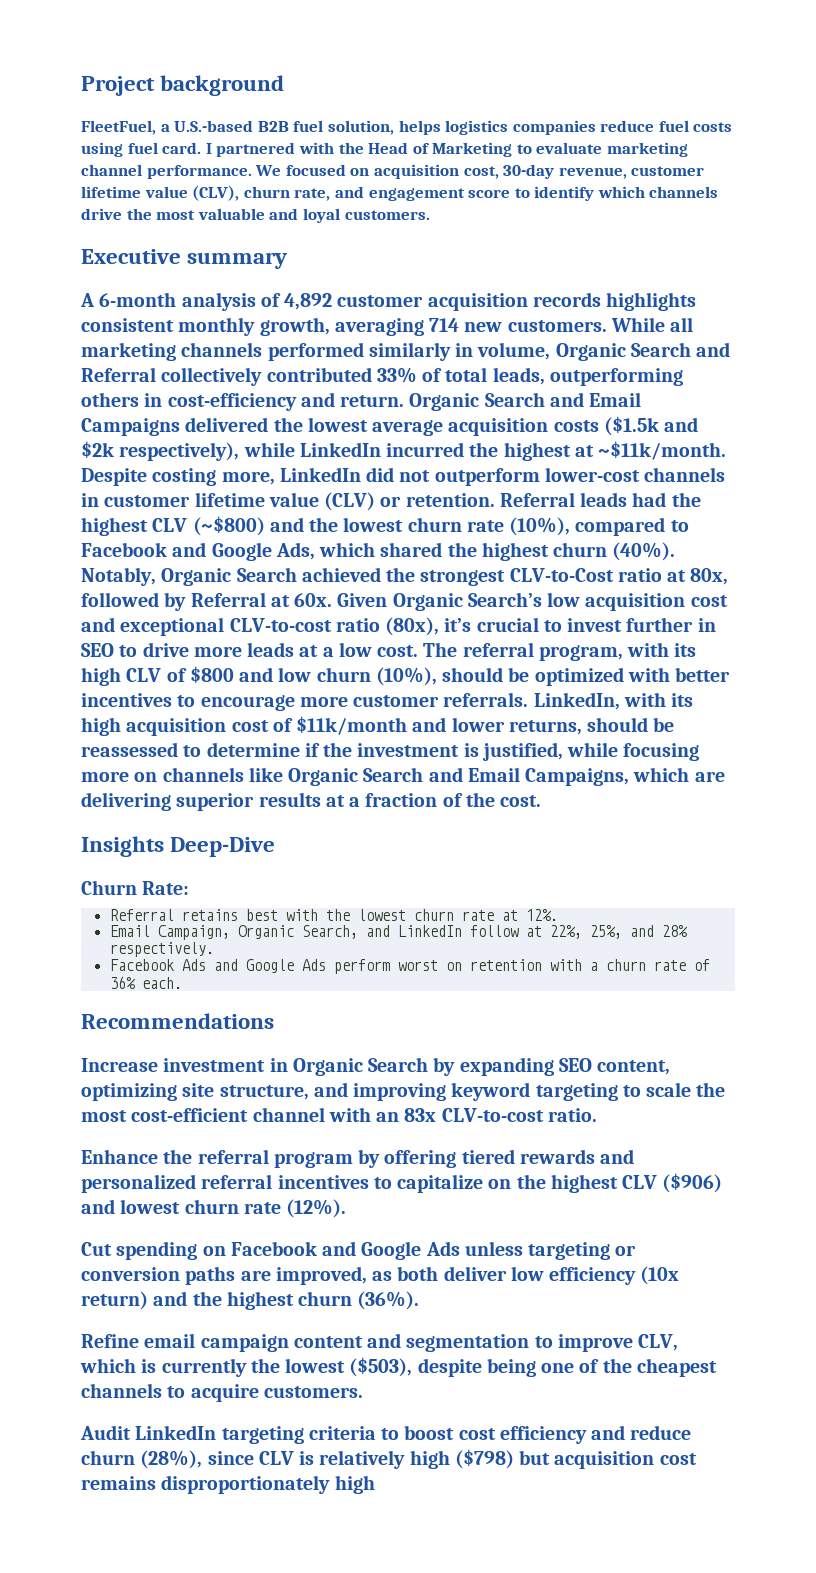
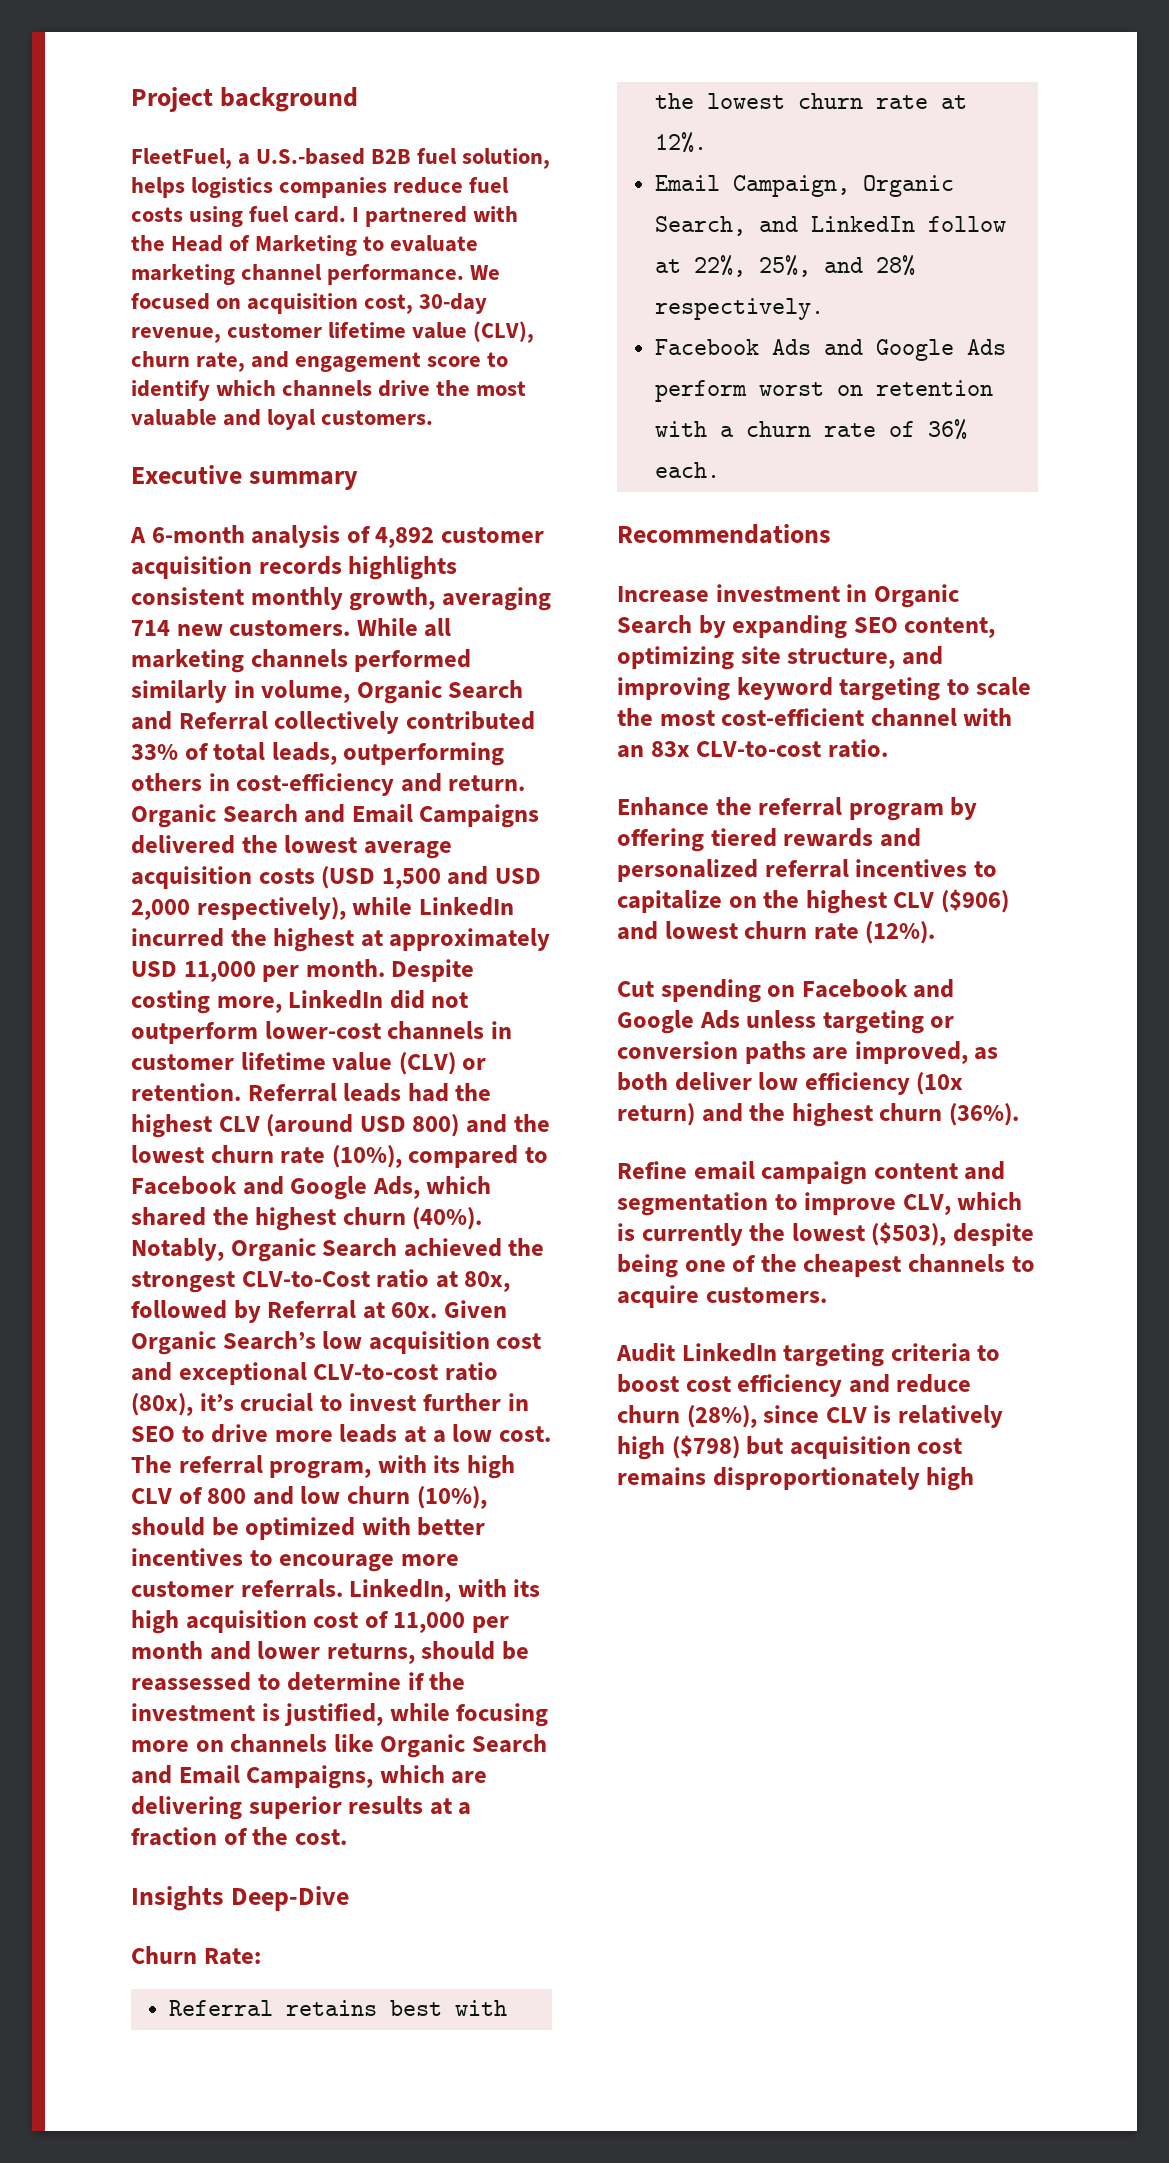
[603,416,699,436] [81,441,114,458] ($1.5k and $2k -> [321,866,542,889] [131,899,190,920] (USD 1,500 and USD 2,000
[598,441,727,460] ~$11k/month. -> [389,928,551,951] [131,959,385,982] approximately USD 11,000 per month.
[192,516,265,536] (~$800) -> [266,1114,460,1137] (around USD 800)
[189,666,234,683] $800 -> [207,1488,247,1504] 800
[296,716,408,735] $11k/month -> [393,1612,510,1633] [131,1641,203,1659] 11,000 per month

